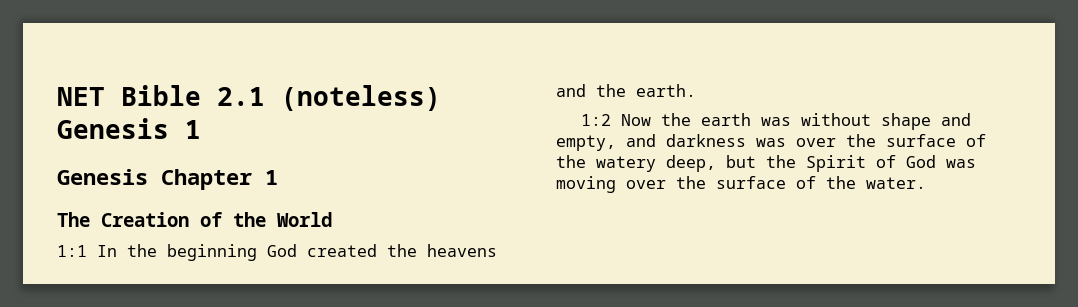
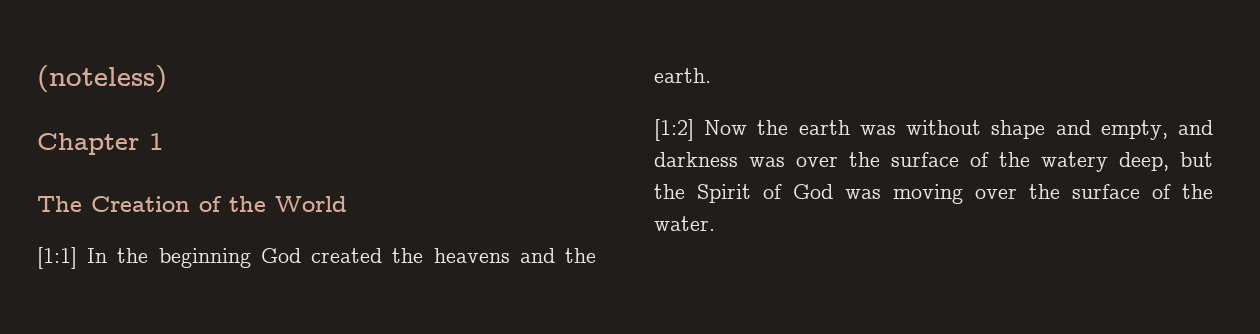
[57,85,441,111] [57,118,201,139] [57,169,148,185] NET Bible 2.1 (noteless) Genesis 1 // Genesis -> [37,65,167,93] (noteless) //
[57,245,87,257] 1:1 -> [37,247,77,269] [1:1]
[581,114,612,126] 1:2 -> [654,119,694,141] [1:2]

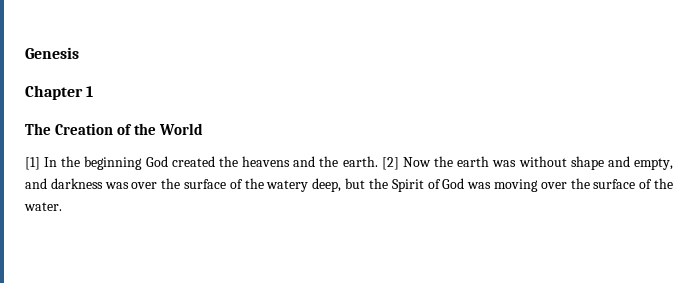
[37,65,167,93] (noteless) -> [25,47,79,59] Genesis
[37,247,77,269] [1:1] -> [25,157,40,170] [1]
[654,119,694,141] // [1:2] -> [381,157,399,170] [2]

